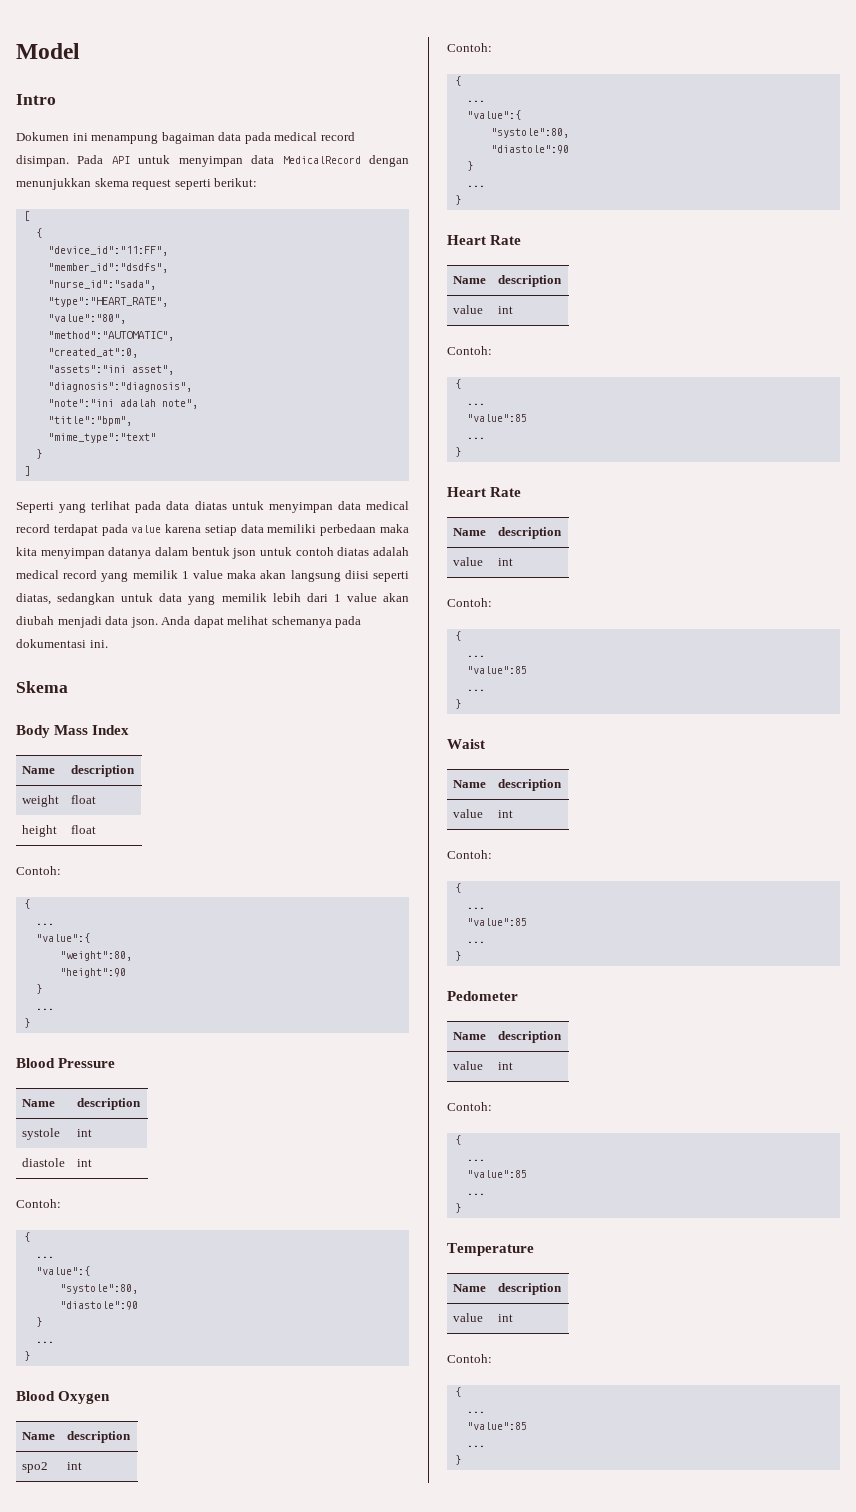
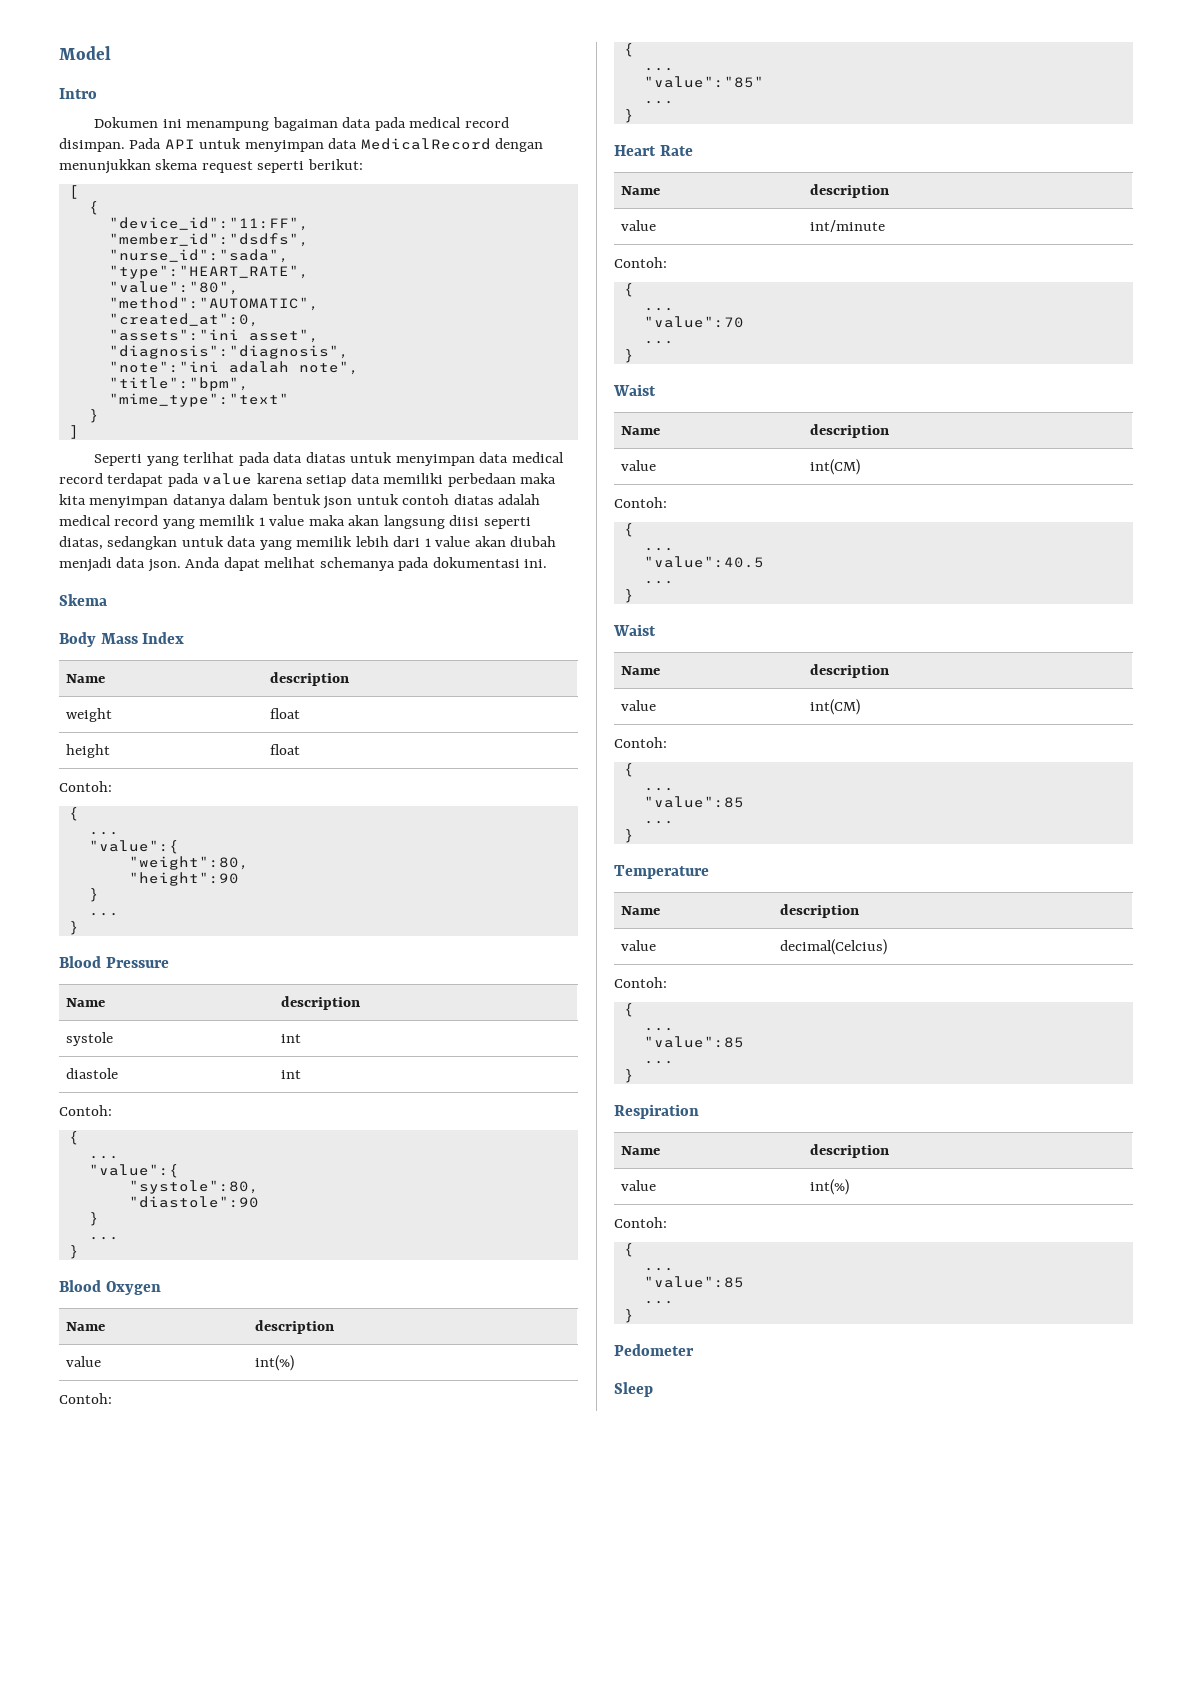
[21,1462,48,1473] [66,1462,82,1470] [447,43,492,52] [454,76,461,86] [466,100,485,102] [466,110,521,120] [490,128,569,138] [490,145,569,154] [466,161,473,171] [466,185,485,187] [454,195,461,205] [447,235,522,245] [452,276,486,284] [497,275,562,287] [452,305,483,314] [497,306,513,314] [447,346,492,355] [454,379,461,389] [466,403,485,405] [466,414,527,422] [466,437,485,439] [454,447,461,457] [447,487,522,497] [452,528,486,536] [497,527,562,539] [452,557,483,566] [497,558,513,566] [447,598,492,607] [454,631,461,641] [466,655,485,657] [466,666,527,674] [466,689,485,691] [454,699,461,709] [447,739,485,749] [452,780,486,788] [497,779,562,791] [452,809,483,818] [497,810,513,818] [447,850,492,859] [454,883,461,893] [466,907,485,909] [466,918,527,926] [466,941,485,943] [454,951,461,961] [447,991,518,1001] [452,1032,486,1040] [497,1031,562,1043] [452,1061,483,1070] [497,1062,513,1070] spo2 | int // Contoh: // { // ... // "value":{ // "systole":80, // "diastole":90 // } // ... // } // Heart Rate // Name | description // value | int // Contoh: // { // ... // "value":85 // ... // } // Heart Rate // Name | description // value | int // Contoh: // { // ... // "value":85 // ... // } // Waist // Name | description // value | int // Contoh: // { // ... // "value":85 // ... // } // Pedometer // Name | description // value | int -> [66,1356,102,1367] [255,1355,295,1371] [59,1393,112,1404] [623,43,634,57] [643,67,674,71] [643,76,764,88] [643,100,674,104] [623,109,634,123] [614,145,693,156] [621,186,661,195] [810,184,890,198] [621,220,657,231] [810,220,886,232] [614,257,667,268] [623,283,634,297] [643,307,674,311] [643,316,744,328] [643,340,674,344] [623,349,634,363] [613,384,656,396] [621,426,661,435] [810,424,890,438] [621,460,657,471] [810,459,861,475] [614,497,667,508] [623,523,634,537] [643,547,674,551] [643,556,764,568] [643,580,674,584] [623,589,634,603] [613,624,656,636] [621,666,661,675] [810,664,890,678] [621,700,657,711] [810,699,861,715] value | int(%) // Contoh: // { // ... // "value":"85" // ... // } // Heart Rate // Name | description // value | int/minute // Contoh: // { // ... // "value":70 // ... // } // Waist // Name | description // value | int(CM) // Contoh: // { // ... // "value":40.5 // ... // } // Waist // Name | description // value | int(CM)
[497,1314,513,1322] [447,1354,492,1363] [454,1387,461,1397] [466,1411,485,1413] [466,1422,527,1430] [466,1445,485,1447] [454,1455,461,1465] int // Contoh: // { // ... // "value":85 // ... // } -> [780,939,888,955] [614,977,667,988] [623,1003,634,1017] [643,1027,674,1031] [643,1036,744,1048] [643,1060,674,1064] [623,1069,634,1083] [614,1104,699,1119] [621,1146,661,1155] [810,1144,890,1158] [621,1180,657,1191] [810,1179,850,1195] [614,1217,667,1228] [623,1243,634,1257] [643,1267,674,1271] [643,1276,744,1288] [643,1300,674,1304] [623,1309,634,1323] [614,1344,694,1356] [614,1382,653,1397] decimal(Celcius) // Contoh: // { // ... // "value":85 // ... // } // Respiration // Name | description // value | int(%) // Contoh: // { // ... // "value":85 // ... // } // Pedometer // Sleep

